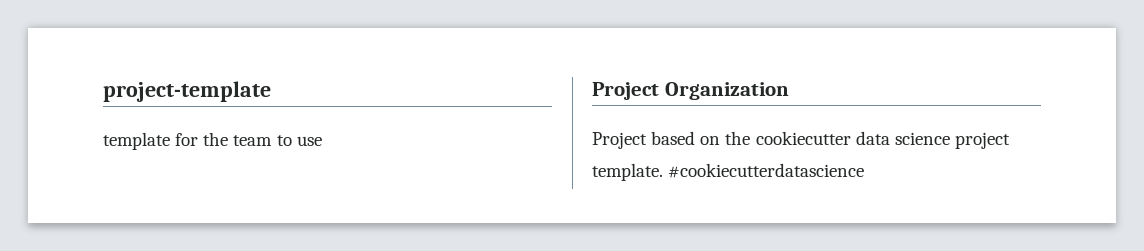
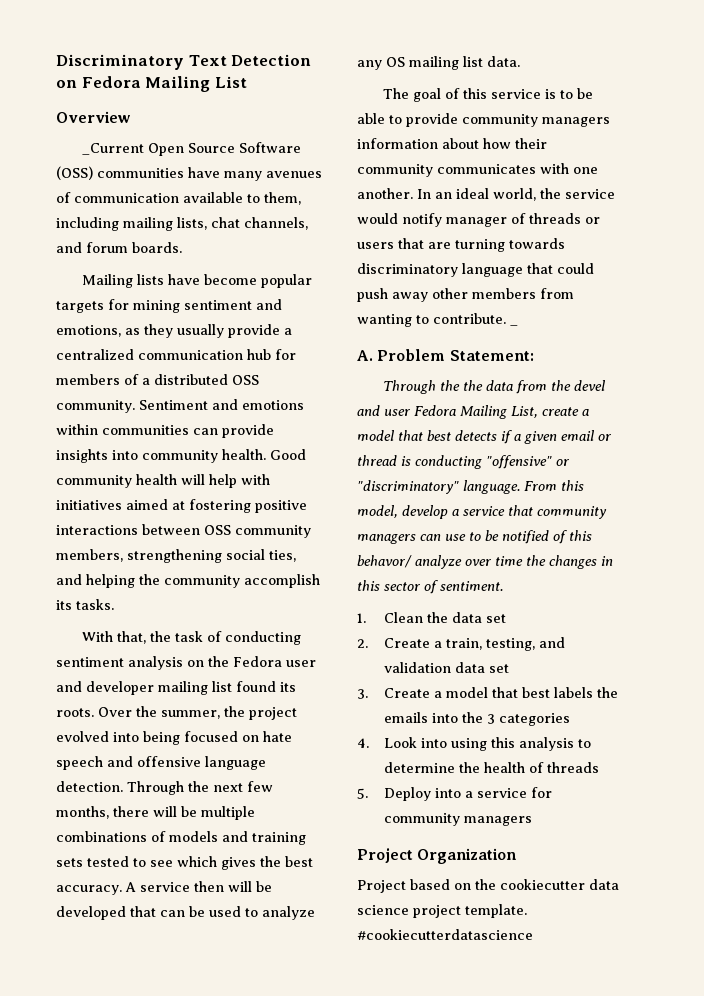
[103,81,271,102] [103,132,322,150] project-template // template for the team to use -> [56,54,312,70] [56,76,247,92] [56,111,131,123] [82,142,302,156] [56,166,322,181] [56,192,301,205] [56,217,308,231] [56,242,182,253] [82,274,313,288] [56,299,282,313] [56,324,292,338] [56,349,296,360] [56,374,259,385] [56,399,304,413] [56,424,274,438] [56,449,306,463] [56,474,270,488] [56,499,307,513] [56,524,311,538] [56,549,296,563] [56,574,320,588] [56,599,114,610] [82,631,302,645] [56,656,316,670] [56,681,296,695] [56,706,297,720] [56,731,292,745] [56,756,266,770] [56,781,273,795] [56,806,255,820] [56,831,306,845] [56,856,313,870] [56,881,272,895] [56,906,315,920] [357,56,520,70] [383,88,594,102] [357,113,610,127] [357,138,547,149] [357,163,598,177] [357,188,615,201] [357,213,600,227] [357,238,565,252] [357,263,594,277] [357,288,574,302] [357,313,506,327] [510,324,518,326] [357,349,534,361] [383,380,607,394] [357,405,589,419] [357,430,612,444] [357,455,570,469] [357,480,584,494] [357,505,607,519] [357,530,592,544] [357,555,613,569] [357,580,503,594] [357,612,507,623] [357,637,566,651] [384,662,510,673] [357,687,619,699] [384,712,571,726] [357,737,592,751] [384,762,600,773] [357,787,553,801] [384,813,533,826] Discriminatory Text Detection on Fedora Mailing List // Overview // _Current Open Source Software (OSS) communities have many avenues of communication available to them, including mailing lists, chat channels, and forum boards. // Mailing lists have become popular targets for mining sentiment and emotions, as they usually provide a centralized communication hub for members of a distributed OSS community. Sentiment and emotions within communities can provide insights into community health. Good community health will help with initiatives aimed at fostering positive interactions between OSS community members, strengthening social ties, and helping the community accomplish its tasks. // With that, the task of conducting sentiment analysis on the Fedora user and developer mailing list found its roots. Over the summer, the project evolved into being focused on hate speech and offensive language detection. Through the next few months, there will be multiple combinations of models and training sets tested to see which gives the best accuracy. A service then will be developed that can be used to analyze any OS mailing list data. // The goal of this service is to be able to provide community managers information about how their community communicates with one another. In an ideal world, the service would notify manager of threads or users that are turning towards discriminatory language that could push away other members from wanting to contribute. _ // A. Problem Statement: // Through the the data from the devel and user Fedora Mailing List, create a model that best detects if a given email or thread is conducting "offensive" or "discriminatory" language. From this model, develop a service that community managers can use to be notified of this behavor/ analyze over time the changes in this sector of sentiment. // 1. Clean the data set // 2. Create a train, testing, and validation data set // 3. Create a model that best labels the emails into the 3 categories // 4. Look into using this analysis to determine the health of threads // 5. Deploy into a service for community managers

